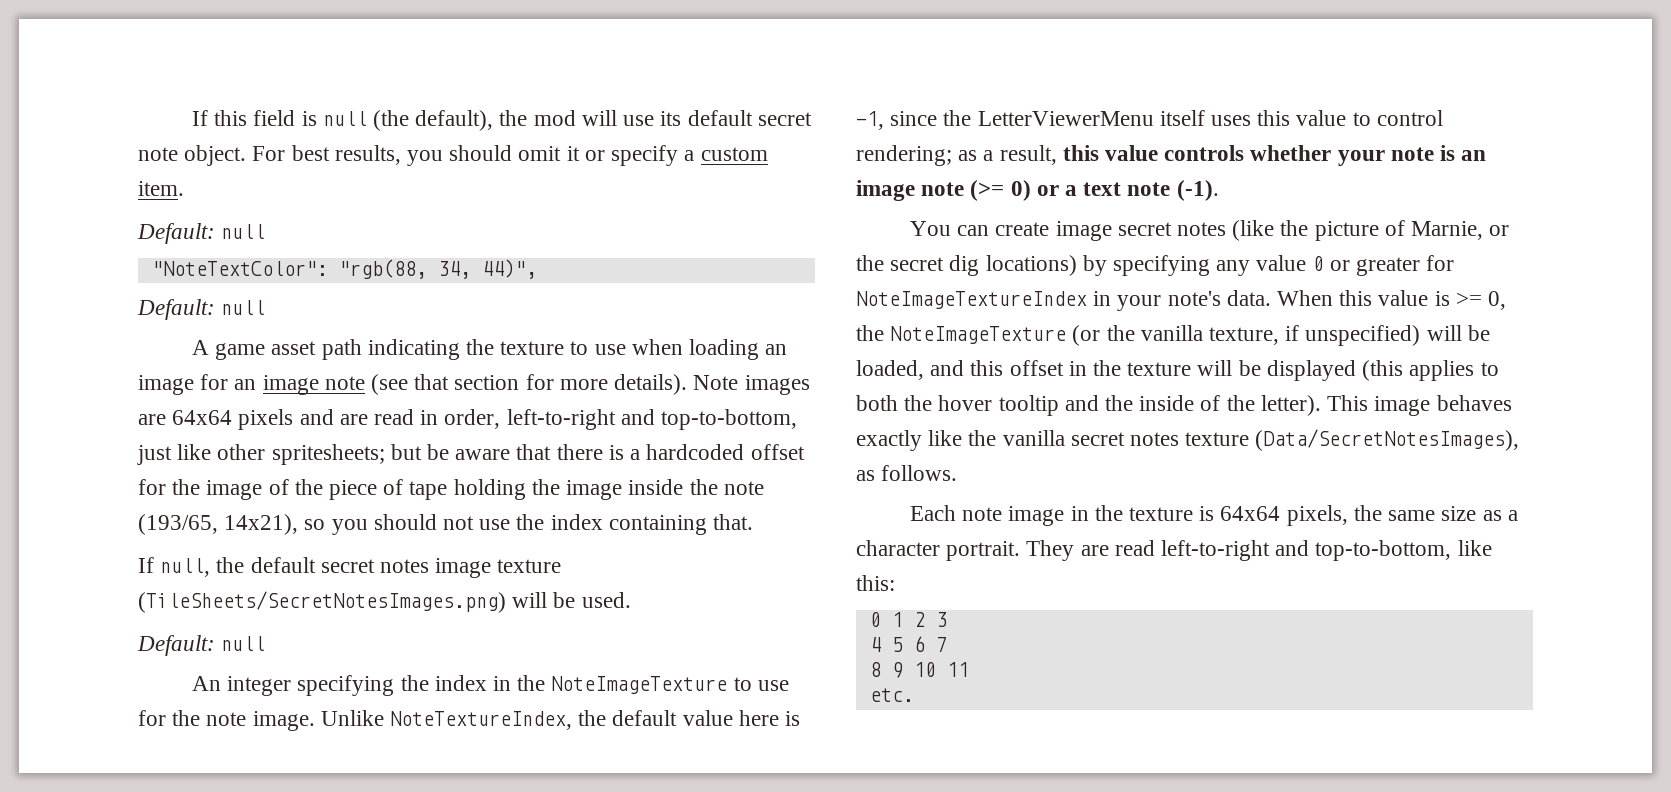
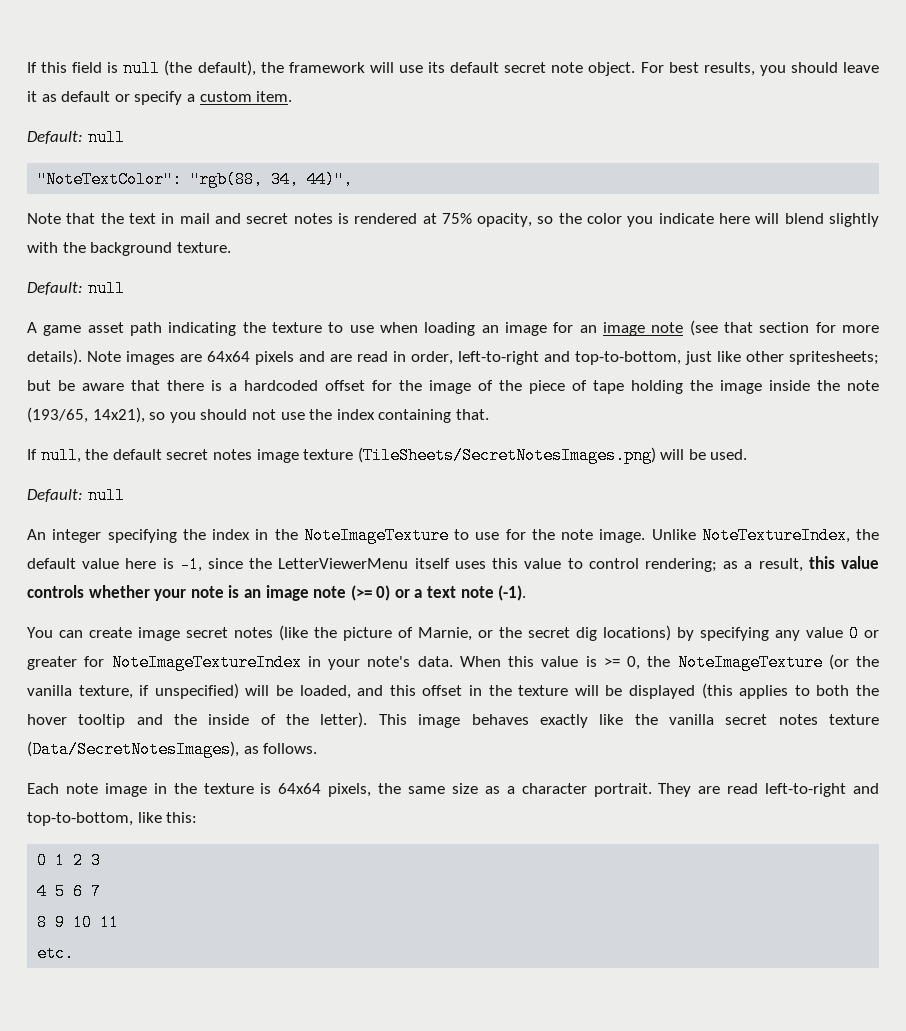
[533,110,576,126] mod -> [288,62,365,73] framework
[518,146,580,161] omit it -> [842,62,879,73] [27,91,111,102] leave it as default
(537, 269) none -> [27,213,880,227] [27,242,231,256] // Note that the text in mail and secret notes is rendered at 75% opacity, so the color you indicate here will blend slightly with the background texture.

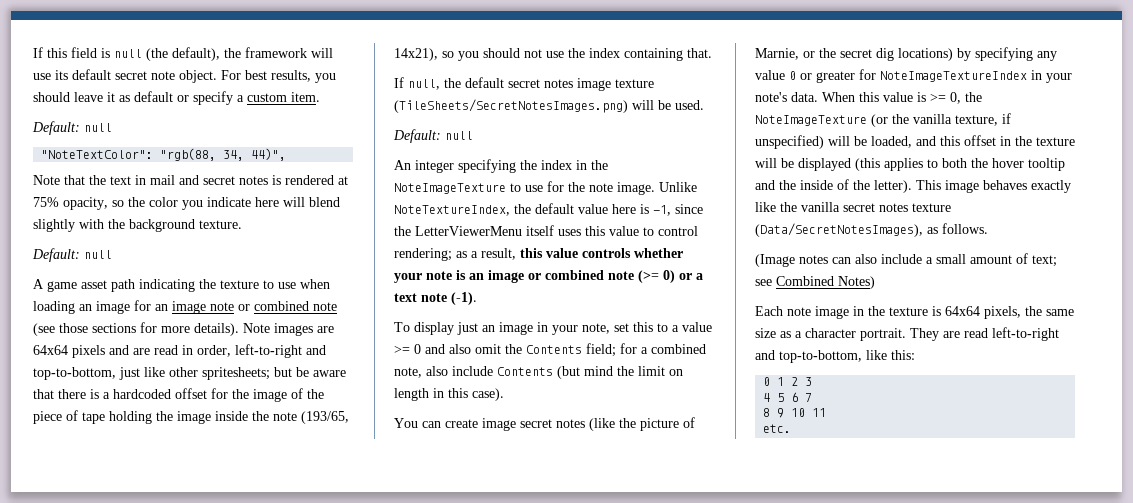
[689,320,810,336] (see that section -> [238,301,337,311] [33,323,136,336] or combined note (see those sections
(309, 593) none -> [528,270,604,280] or combined
(527, 593) none -> [394,322,712,335] [394,343,706,357] [394,366,683,379] [394,388,504,401] // To display just an image in your note, set this to a value >= 0 and also omit the Contents field; for a combined note, also include Contents (but mind the limit on length in this case).
(318, 748) none -> [755,253,1057,267] [755,276,875,289] // (Image notes can also include a small amount of text; see Combined Notes)

